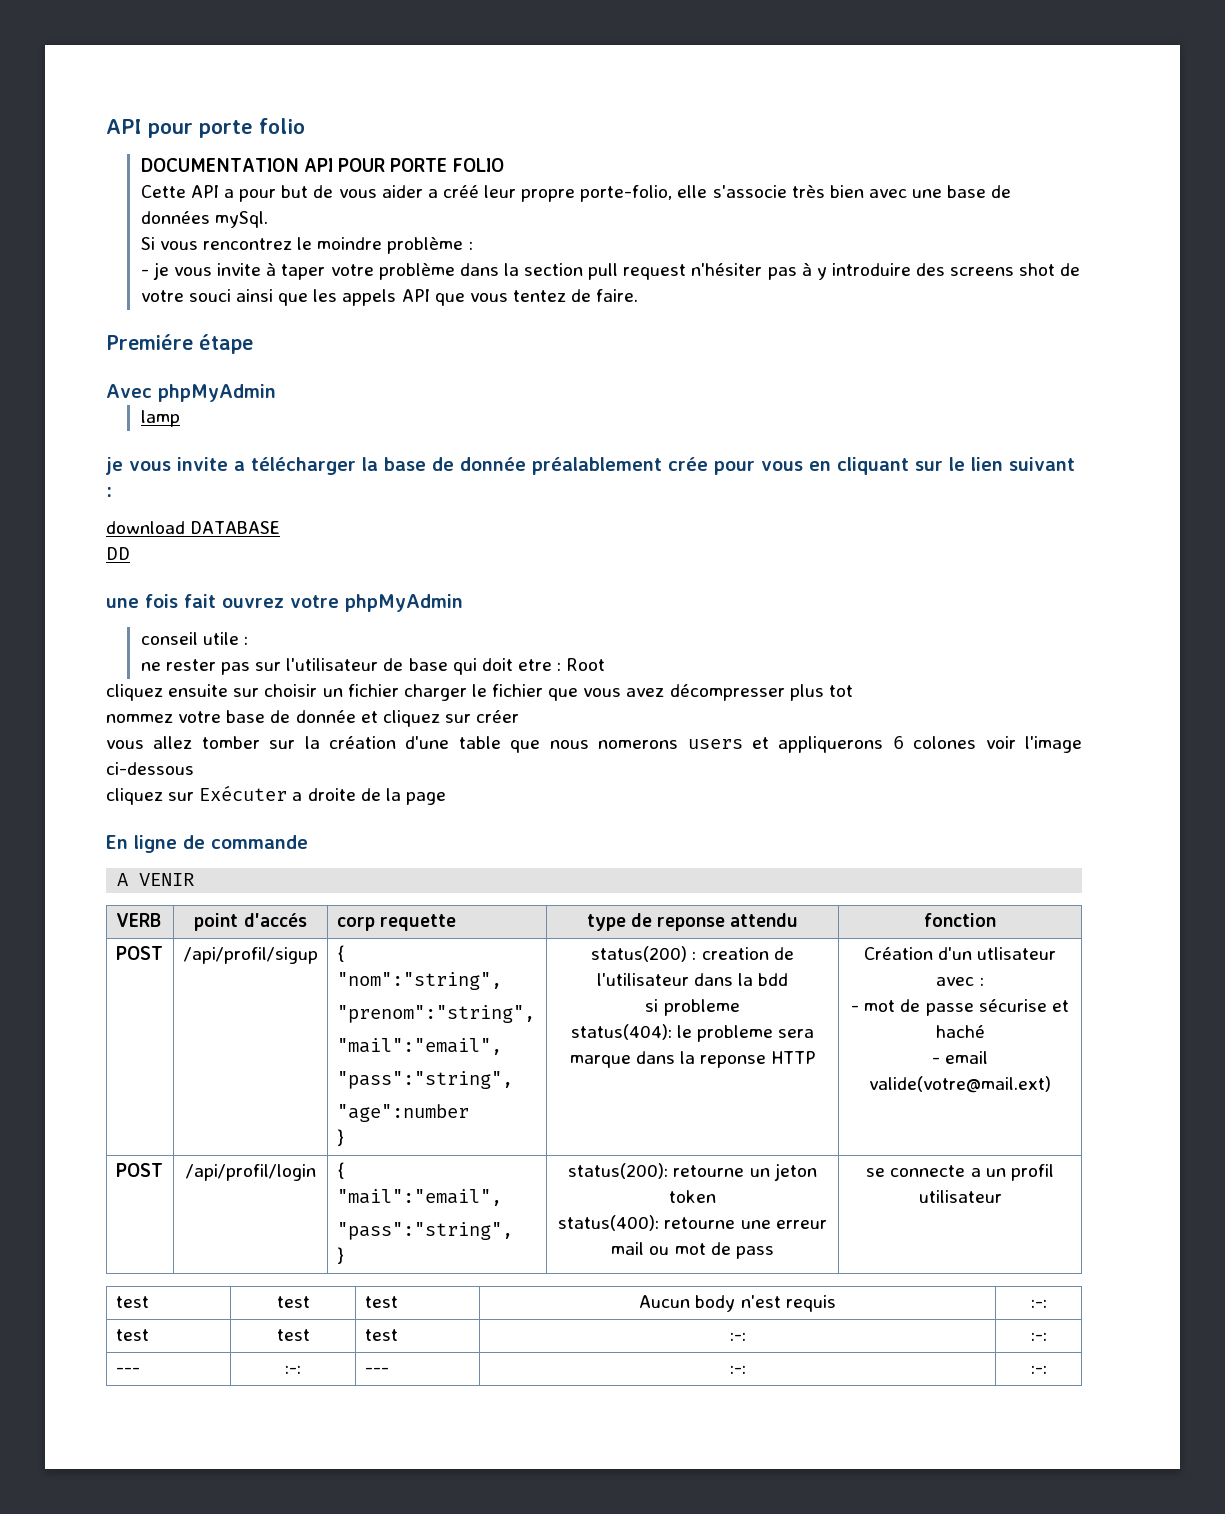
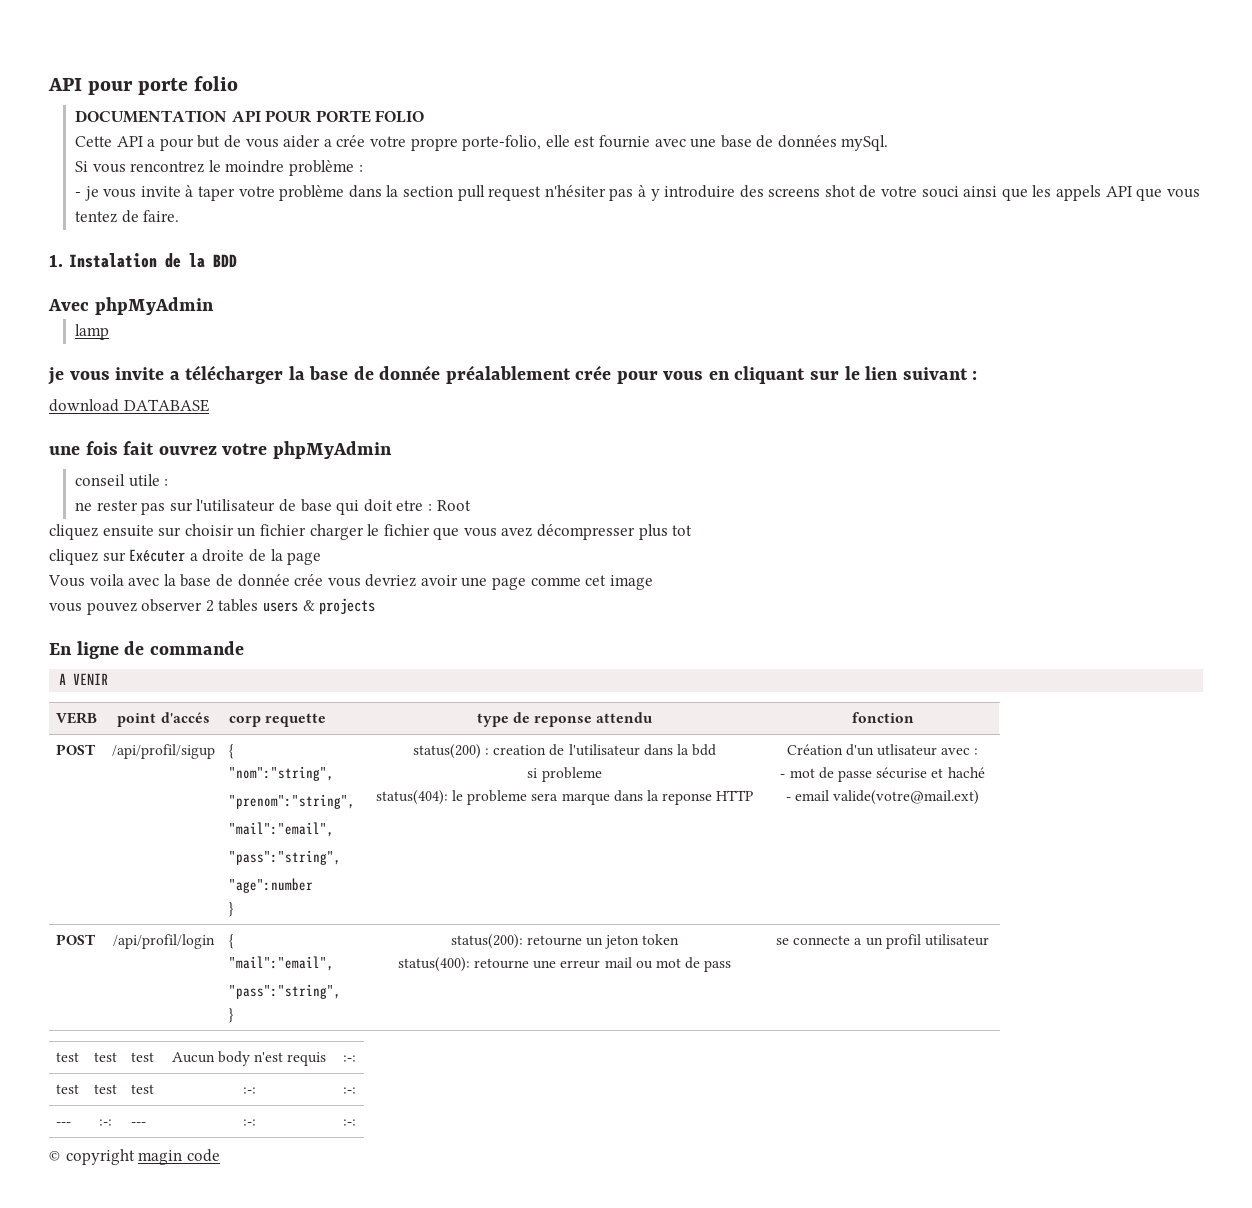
[442,185,517,198] créé leur -> [336,135,406,147] crée votre
[712,185,864,198] s'associe très bien -> [574,135,650,148] est fournie
[106,334,253,354] Premiére étape -> [49,253,237,268] 1. Instalation de la BDD
[106,547,130,560] // DD -> (209, 405) none
[106,710,520,727] [106,736,1082,753] [106,762,194,775] // nommez votre base de donnée et cliquez sur créer // vous allez tomber sur la création d'une table que nous nomerons users et appliquerons 6 colones voir l'image ci-dessous -> (693, 530) none
(446, 798) none -> [48,574,653,590] [49,598,376,615] // Vous voila avec la base de donnée crée vous devriez avoir une page comme cet image // vous pouvez observer 2 tables users & projects
(1047, 1369) none -> [49,1149,220,1165] // © copyright magin code

